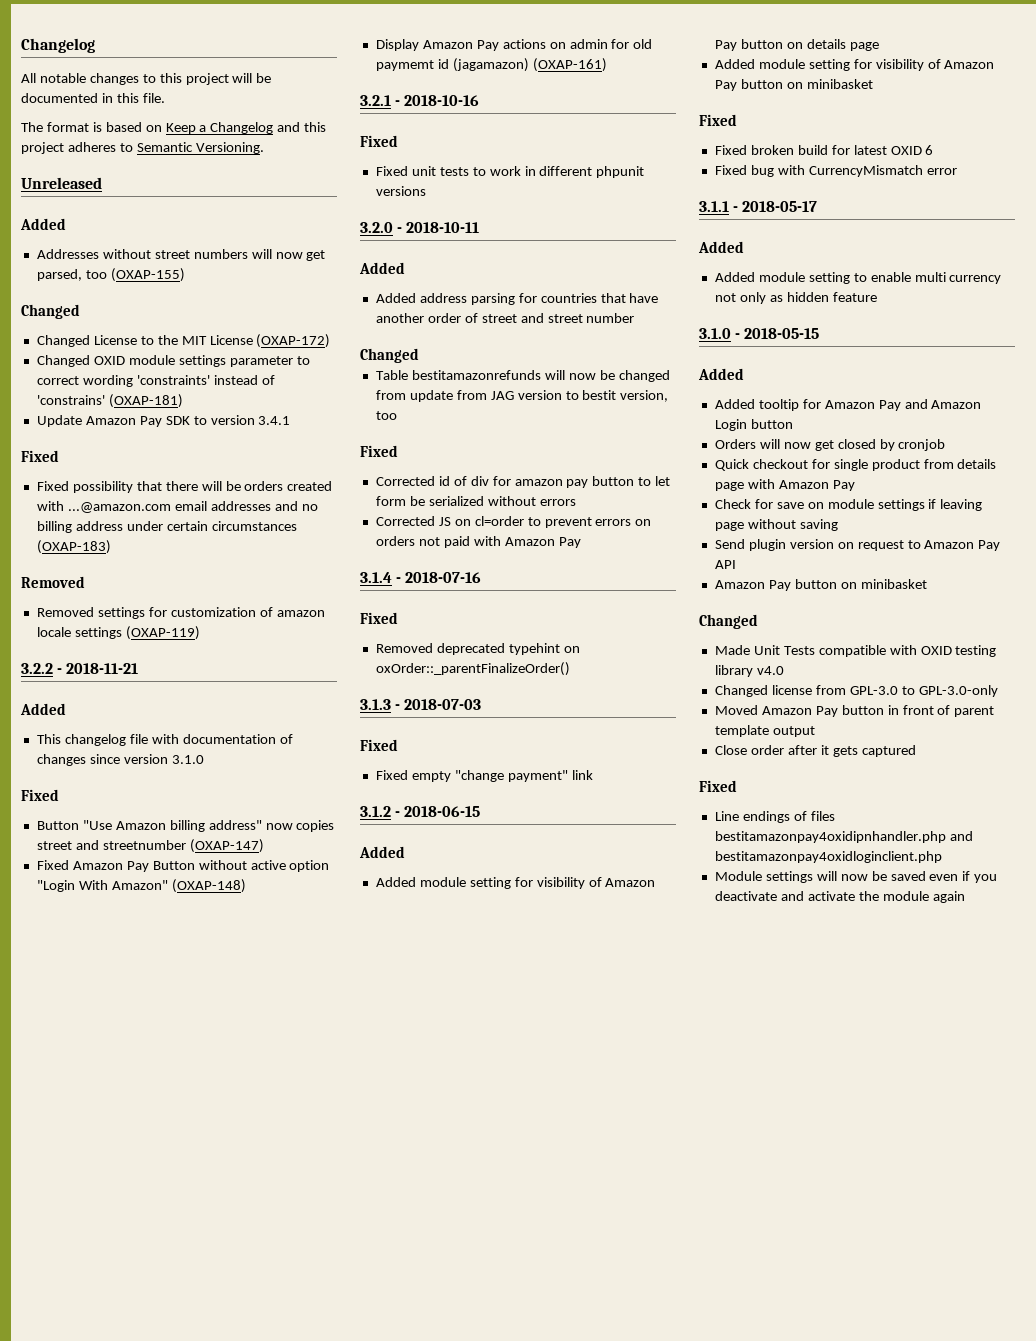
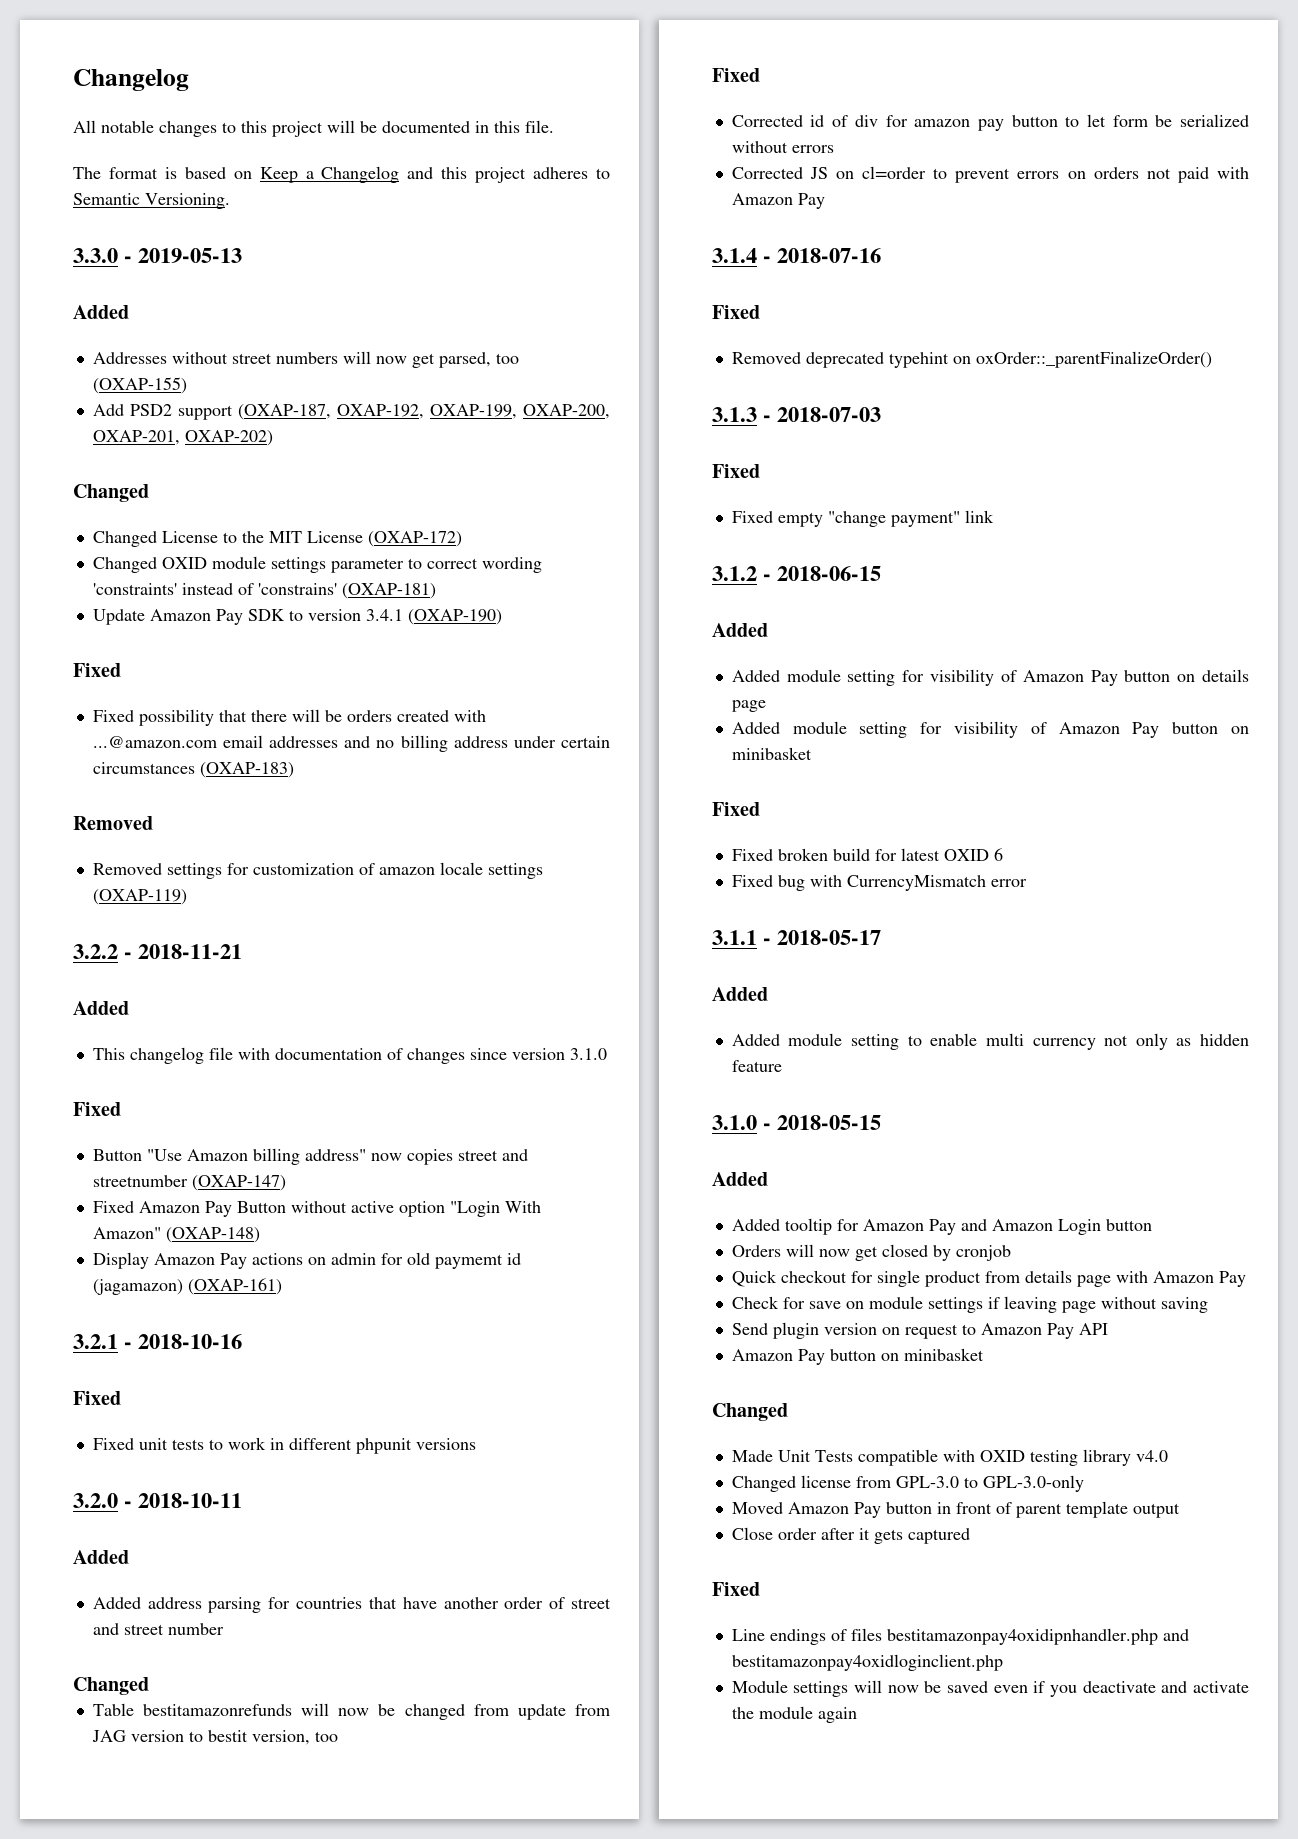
[21,177,102,189] Unreleased -> [73,248,243,263] 3.3.0 - 2019-05-13
(185, 275) none -> [92,404,610,420] [92,430,273,446] // Add PSD2 support (OXAP-187, OXAP-192, OXAP-199, OXAP-200, OXAP-201, OXAP-202)
(291, 420) none -> [407,609,502,625] (OXAP-190)

